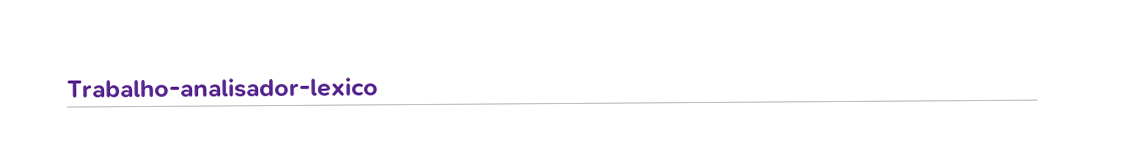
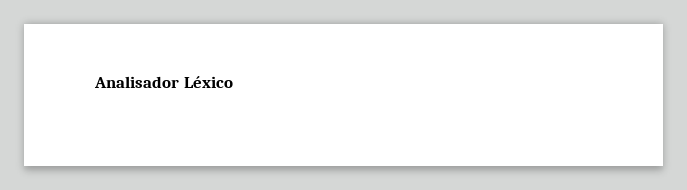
[67,77,379,99] Trabalho-analisador-lexico -> [94,76,233,88] Analisador Léxico

